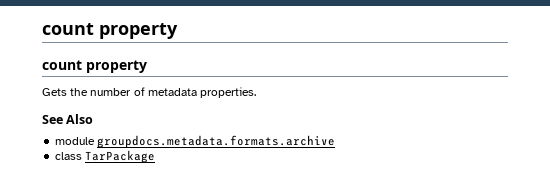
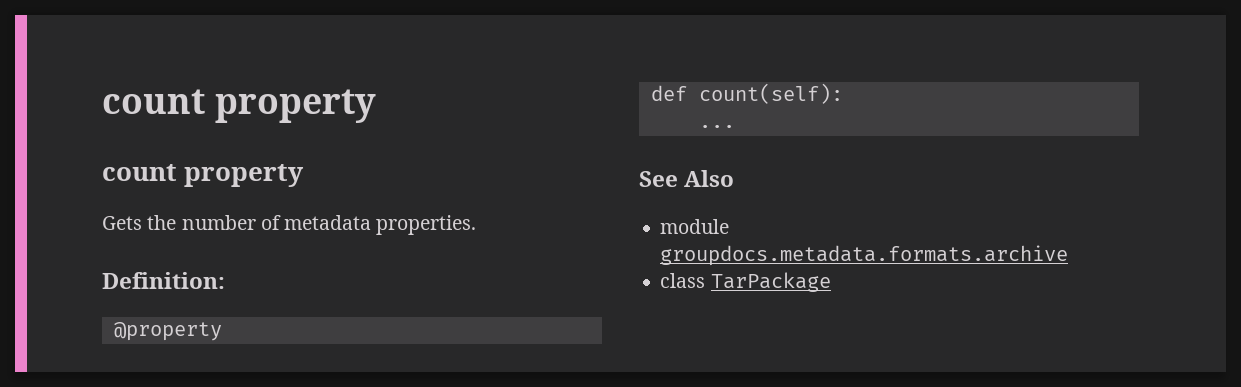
(257, 92) none -> [102,272,225,289] [113,322,222,341] [650,83,843,104] [698,125,735,128] // Definition: // @property // def count(self): // ...

